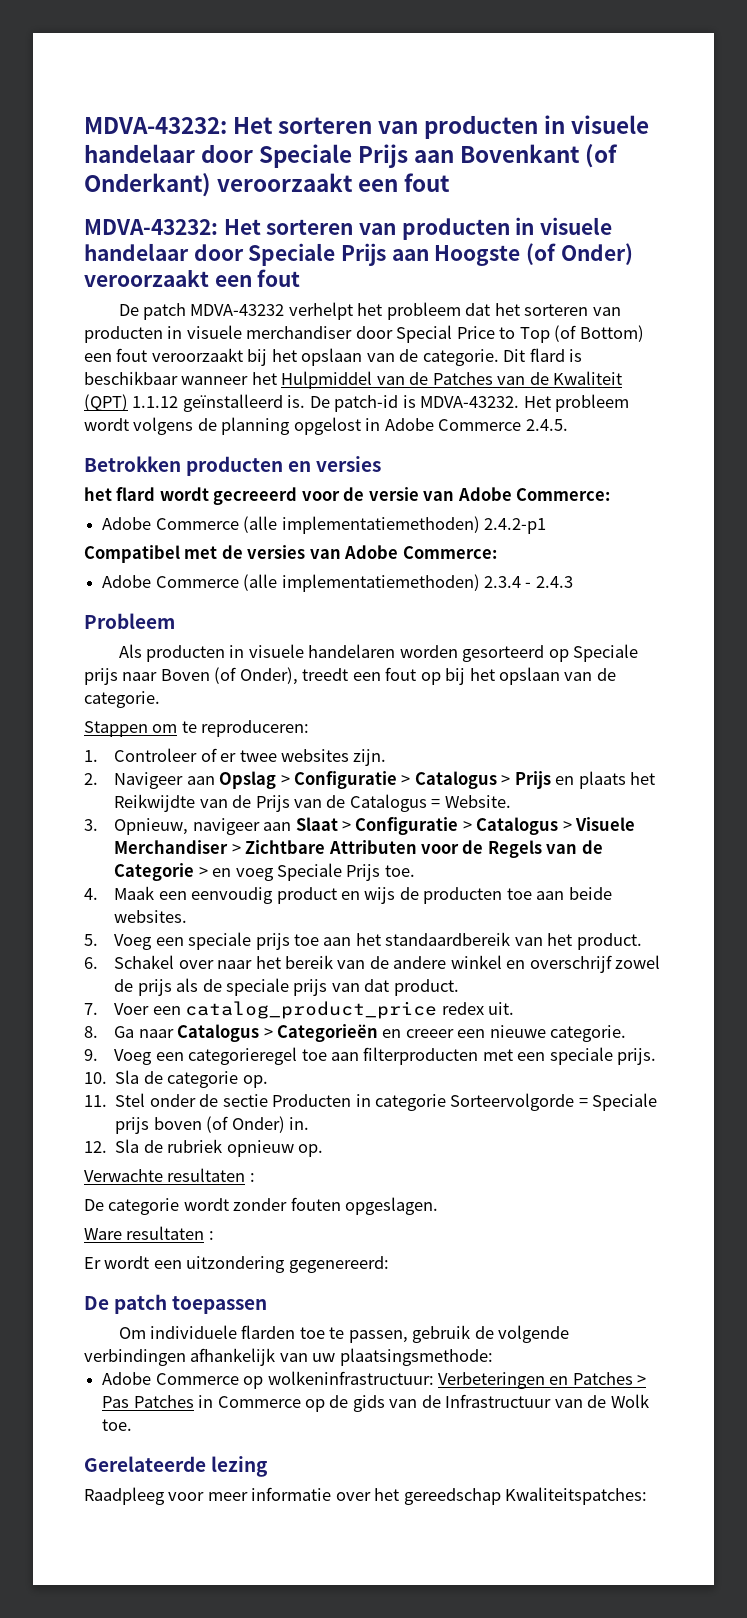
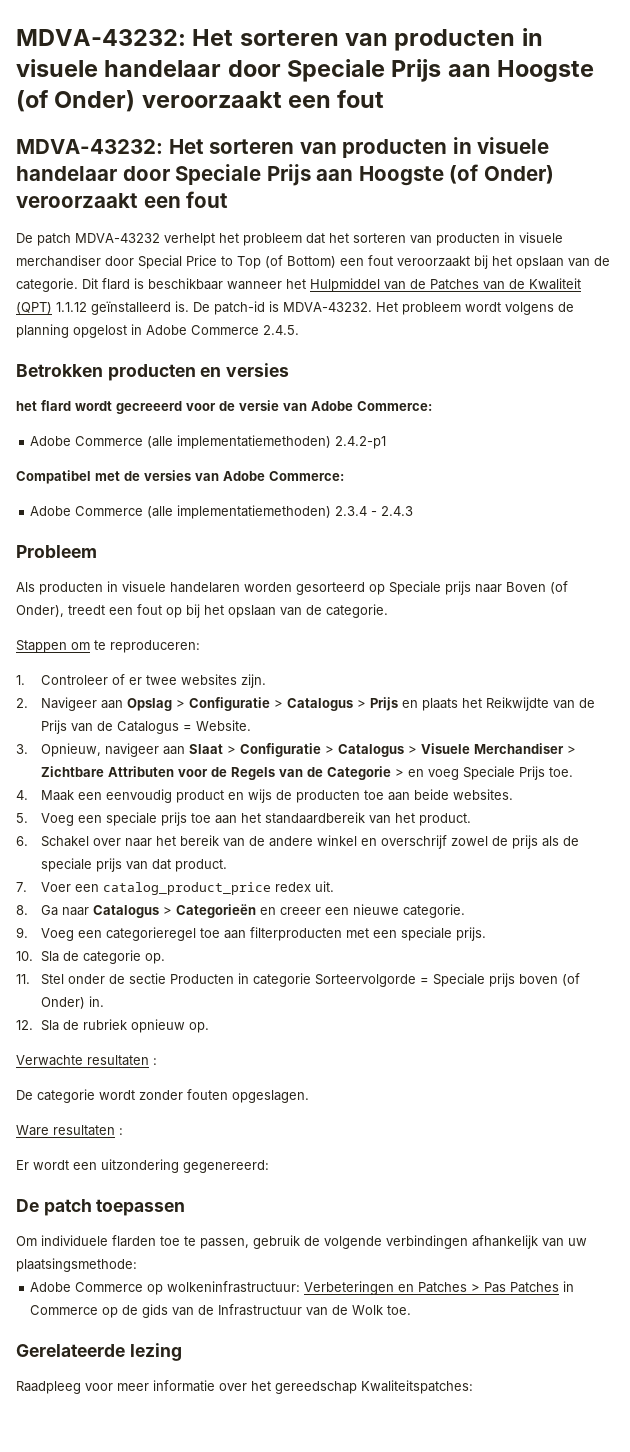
[460,144,619,168] [84,173,211,197] Bovenkant (of Onderkant) -> [497,60,595,82] [16,90,136,112] Hoogste (of Onder)

